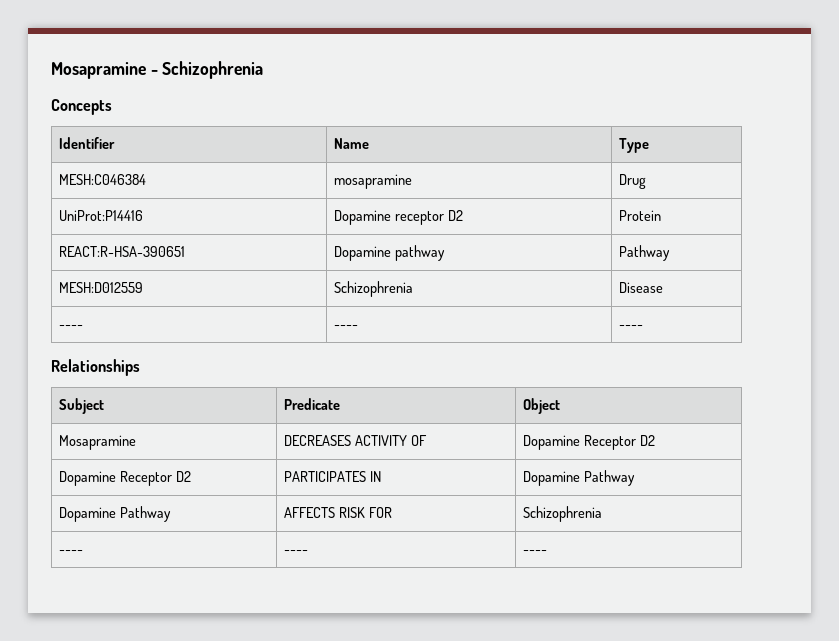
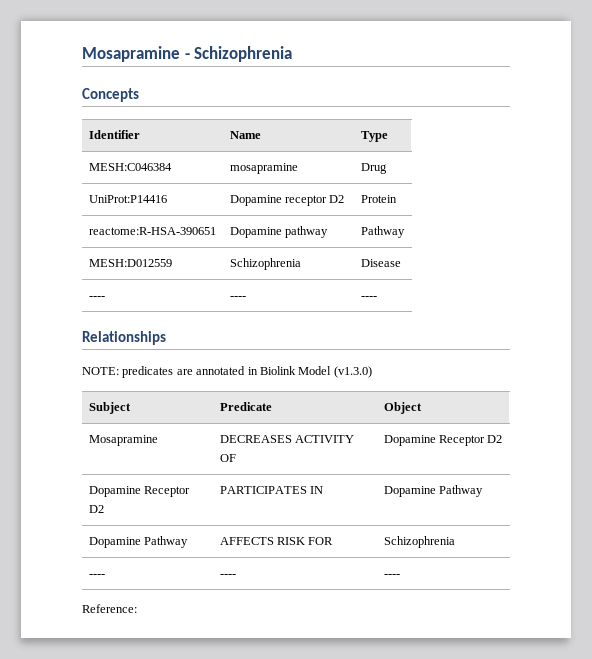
[59,246,186,257] REACT:R-HSA-390651 -> [88,227,216,235] reactome:R-HSA-390651
(140, 367) none -> [82,366,372,378] // NOTE: predicates are annotated in Biolink Model (v1.3.0)
(548, 552) none -> [82,604,137,613] // Reference:

